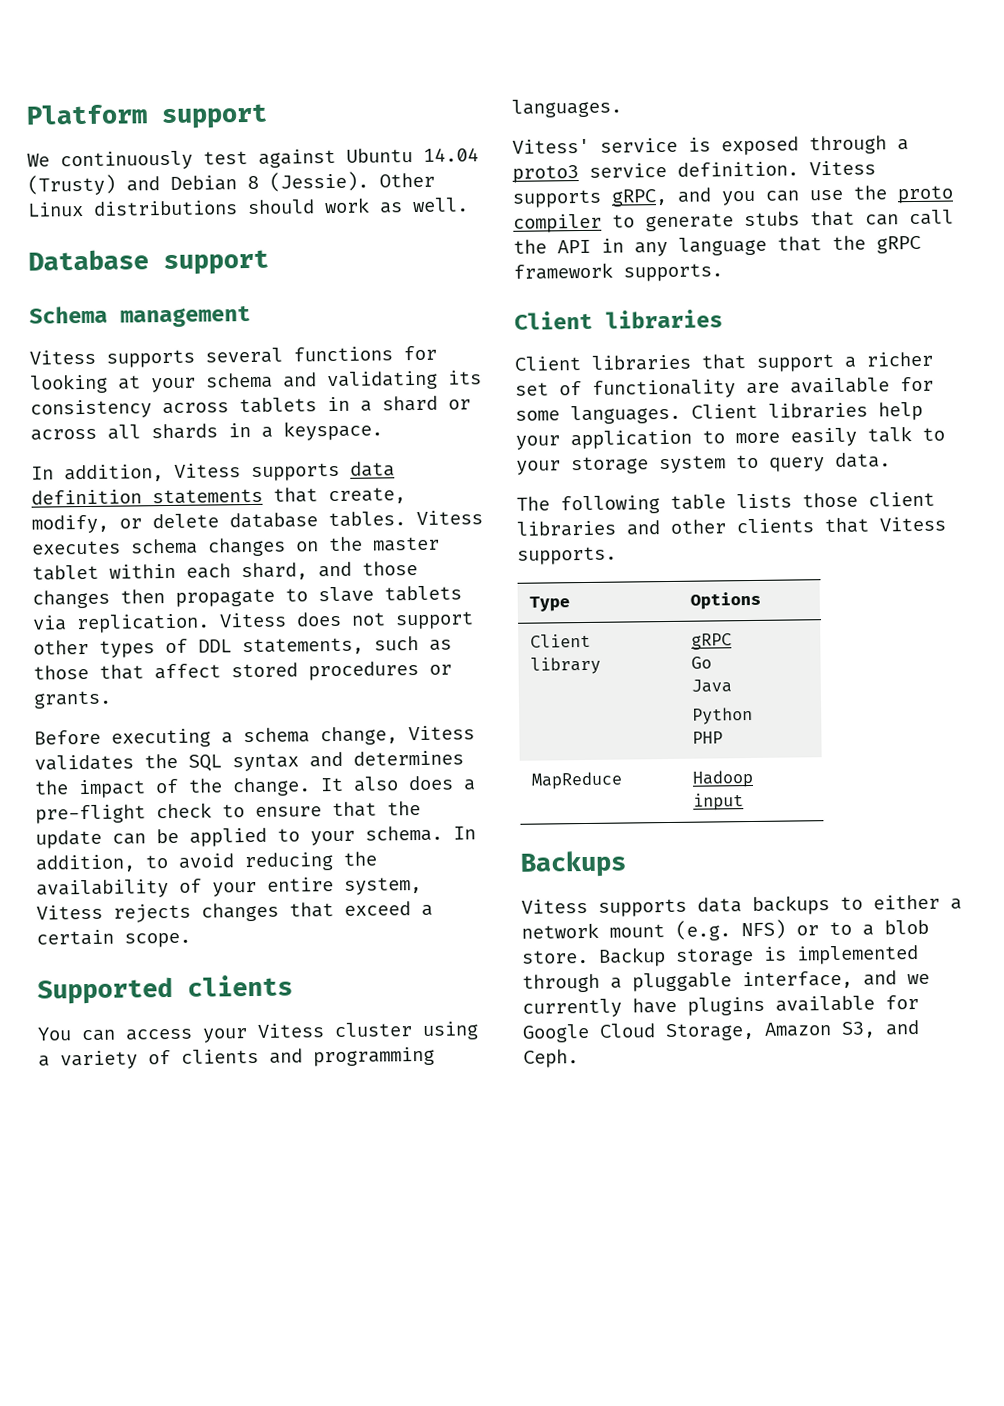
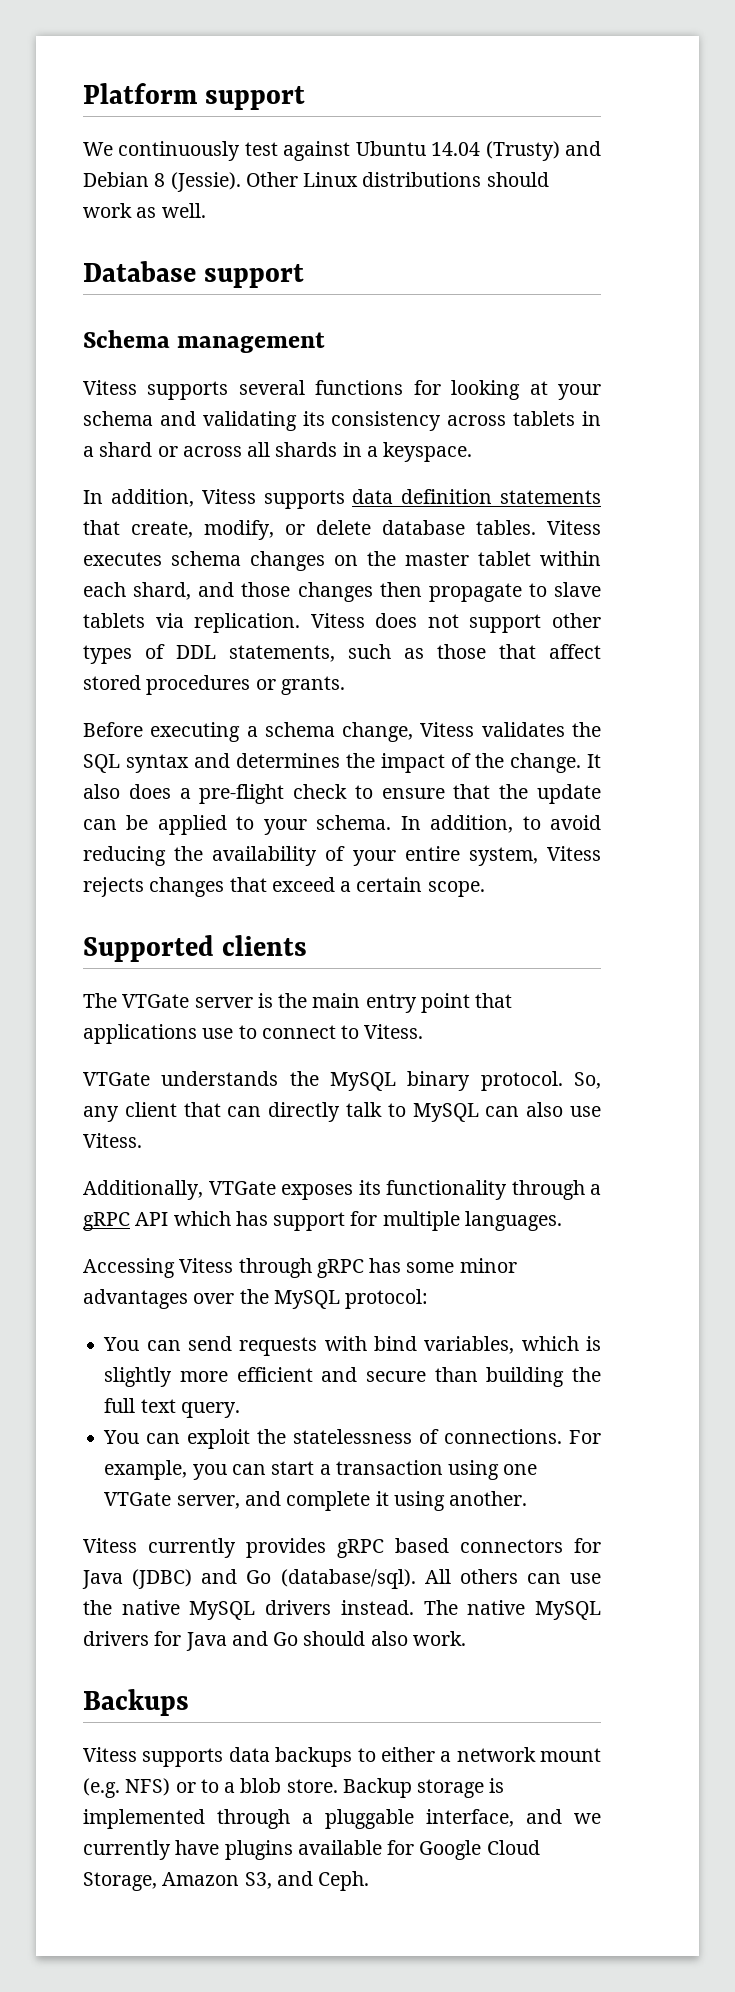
[37,1021,479,1043] [38,1046,435,1070] [511,98,622,118] [512,135,909,156] [512,160,876,183] [512,185,954,208] [513,209,954,233] [513,235,921,257] [513,262,723,282] [514,309,723,330] [514,351,933,372] [515,376,934,399] [515,401,923,425] [515,426,945,450] [516,452,891,475] [516,491,935,515] [516,516,946,537] [517,546,617,565] [529,596,571,612] [690,591,762,610] [530,633,592,648] [530,656,602,675] [691,633,733,650] [691,656,713,669] [691,679,733,693] [692,706,754,725] [692,731,724,744] [531,771,624,790] [692,769,755,788] [693,793,745,811] You can access your Vitess cluster using a variety of clients and programming languages. // Vitess' service is exposed through a proto3 service definition. Vitess supports gRPC, and you can use the proto compiler to generate stubs that can call the API in any language that the gRPC framework supports. // Client libraries // Client libraries that support a richer set of functionality are available for some languages. Client libraries help your application to more easily talk to your storage system to query data. // The following table lists those client libraries and other clients that Vitess supports. // Type | Options // Client library | gRPC // Go // Java // Python // PHP // MapReduce | Hadoop input -> [83,993,513,1013] [83,1024,424,1044] [83,1071,601,1091] [83,1102,602,1122] [83,1133,142,1148] [83,1180,601,1200] [83,1211,562,1231] [83,1258,517,1278] [83,1289,429,1309] [103,1336,602,1356] [104,1367,601,1387] [104,1398,240,1418] [103,1429,601,1449] [104,1460,538,1480] [104,1491,528,1511] [83,1538,601,1558] [82,1569,601,1589] [83,1600,601,1620] [83,1631,466,1651] The VTGate server is the main entry point that applications use to connect to Vitess. // VTGate understands the MySQL binary protocol. So, any client that can directly talk to MySQL can also use Vitess. // Additionally, VTGate exposes its functionality through a gRPC API which has support for multiple languages. // Accessing Vitess through gRPC has some minor advantages over the MySQL protocol: // You can send requests with bind variables, which is slightly more efficient and secure than building the full text query. // You can exploit the statelessness of connections. For example, you can start a transaction using one VTGate server, and complete it using another. // Vitess currently provides gRPC based connectors for Java (JDBC) and Go (database/sql). All others can use the native MySQL drivers instead. The native MySQL drivers for Java and Go should also work.

